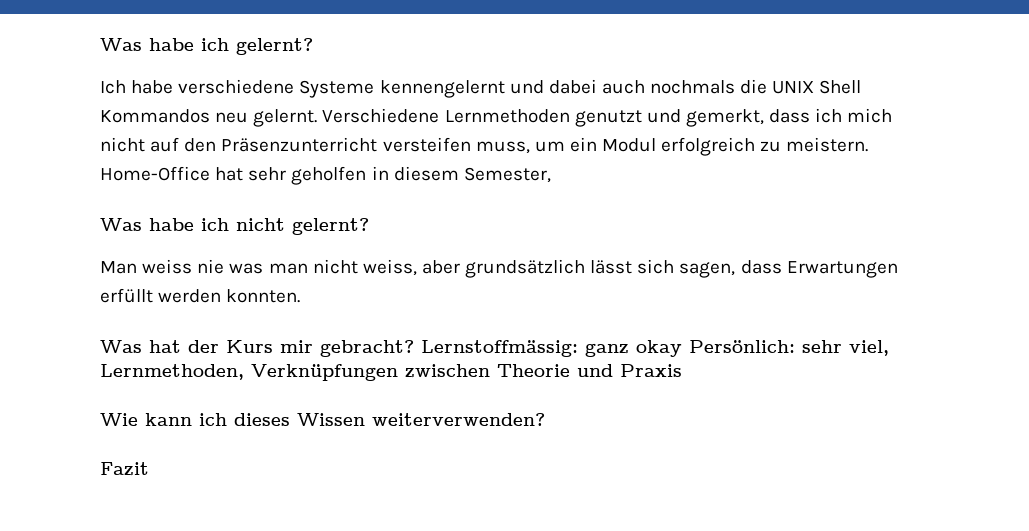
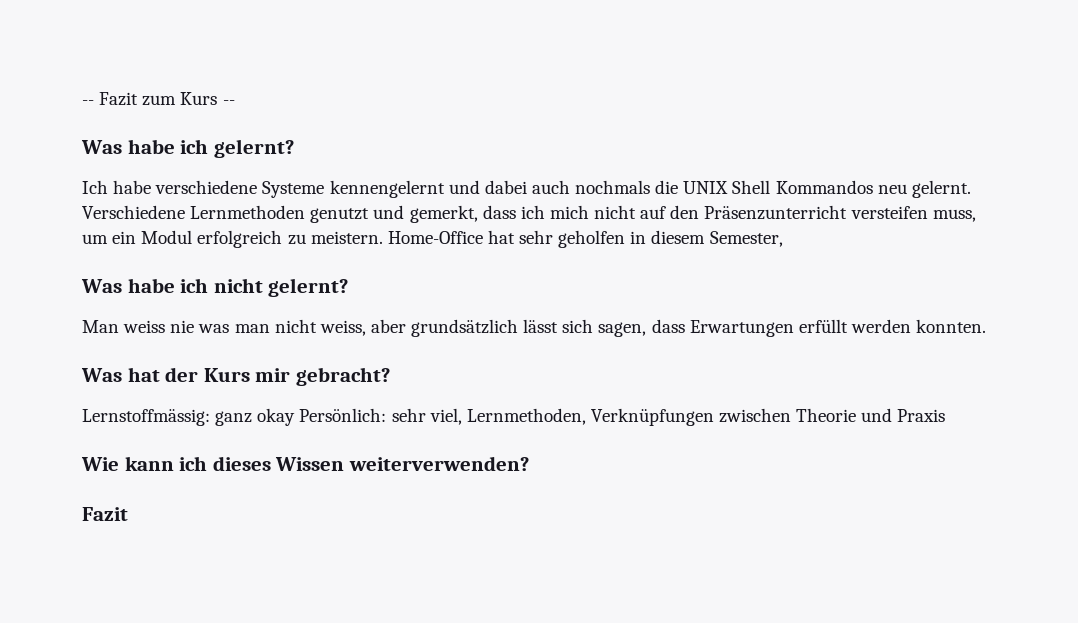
(100, 44) none -> [82,92,235,106] -- Fazit zum Kurs -- //
(414, 348) none -> (390, 376) //

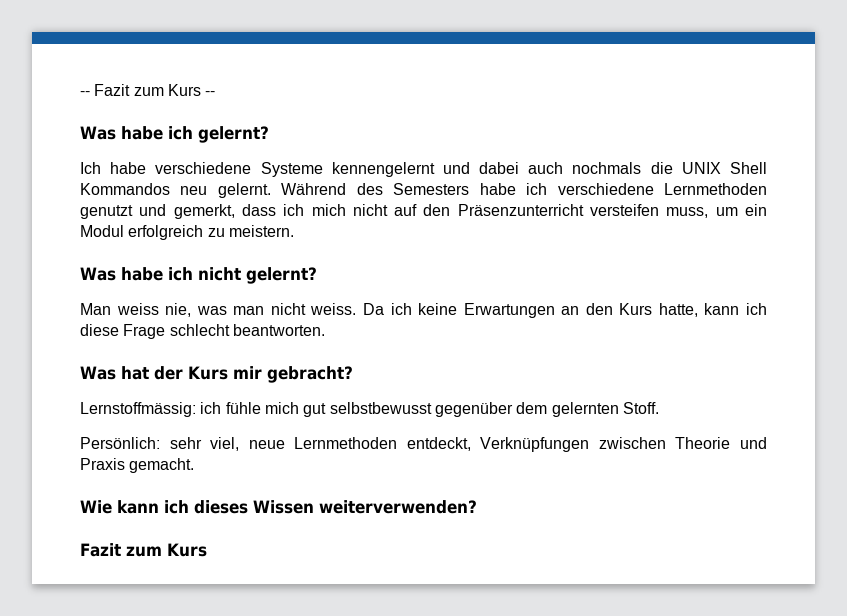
[82,205,185,219] Verschiedene -> [281,183,654,195] Während des Semesters habe ich verschiedene
[387,230,783,248] Home-Office hat sehr geholfen in diesem Semester, -> (294, 231) none
[170,320,195,333] nie -> [165,303,192,317] nie,
[319,319,987,337] weiss, aber grundsätzlich lässt sich sagen, dass Erwartungen erfüllt werden konnten. -> [310,303,767,318] [80,324,325,339] weiss. Da ich keine Erwartungen an den Kurs hatte, kann ich diese Frage schlecht beantworten.
[215,408,586,426] ganz okay Persönlich: sehr viel, Lernmethoden, -> [200,402,659,417] [80,437,471,451] ich fühle mich gut selbstbewusst gegenüber dem gelernten Stoff. // Persönlich: sehr viel, neue Lernmethoden entdeckt,
(946, 415) none -> [129,458,195,473] gemacht.
(128, 514) none -> [125,543,207,557] zum Kurs

